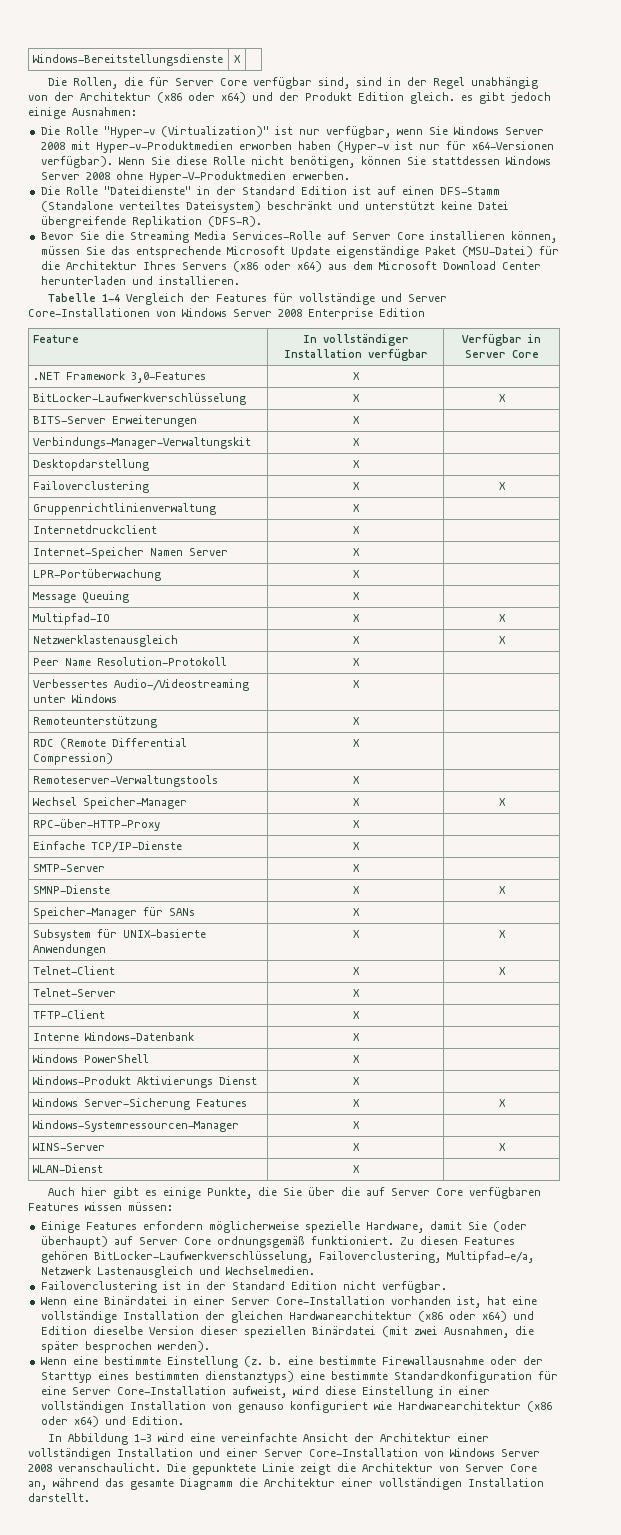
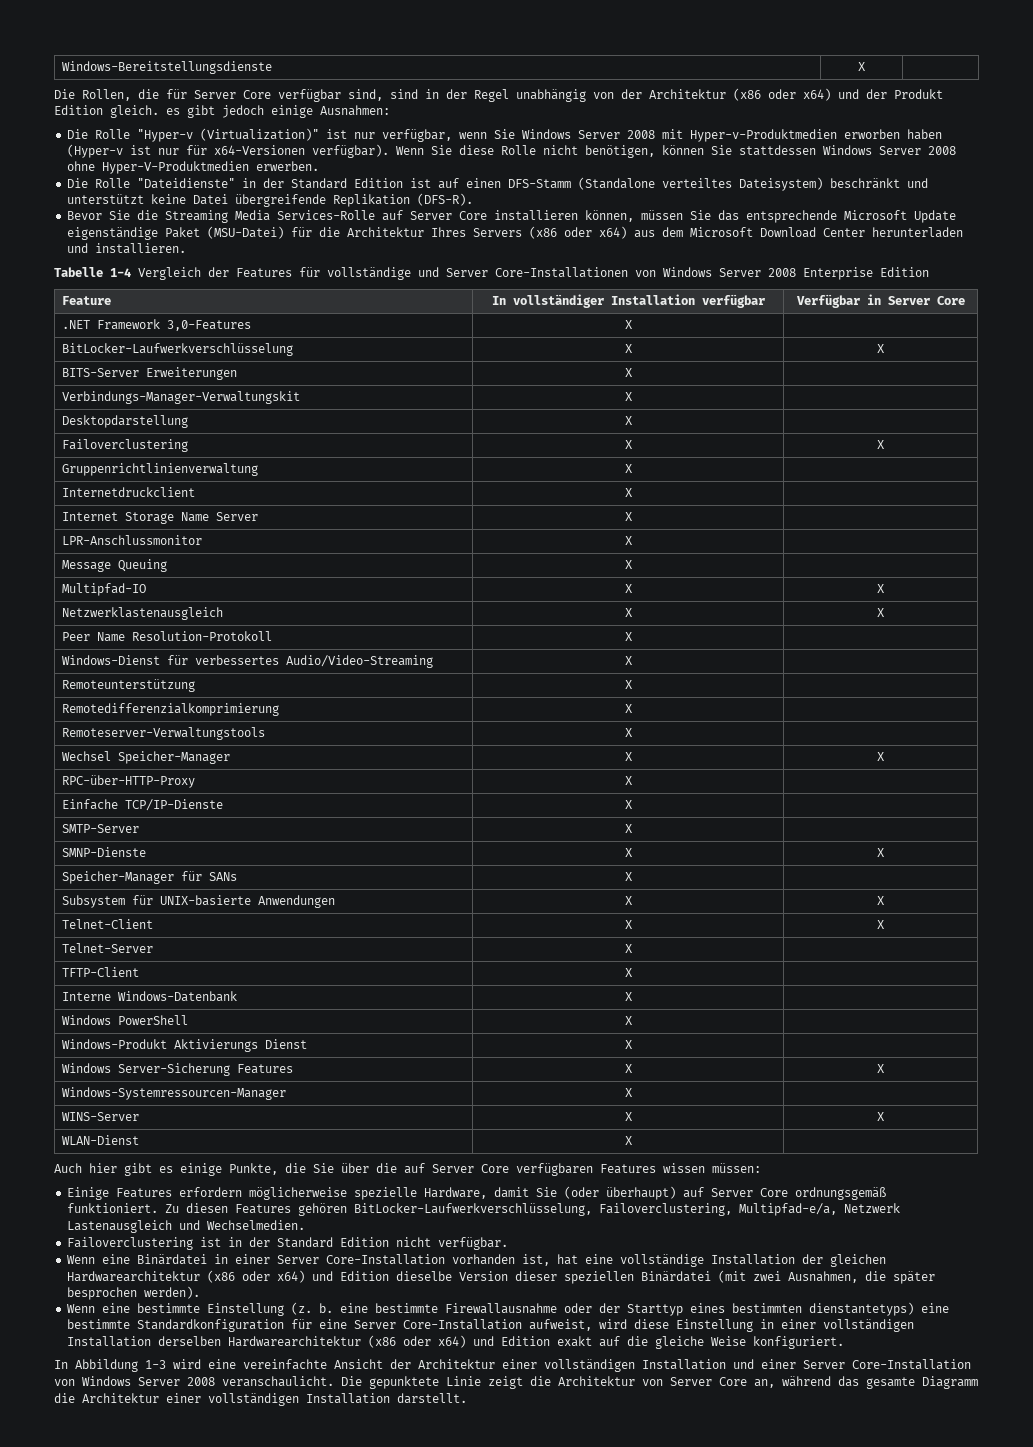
[32,547,183,559] Internet-Speicher Namen -> [62,512,210,524] Internet Storage Name
[32,569,161,581] LPR-Portüberwachung -> [62,535,203,545] LPR-Anschlussmonitor
[32,679,249,691] [32,694,117,703] Verbessertes Audio-/Videostreaming unter Windows -> [62,655,434,668] Windows-Dienst für verbessertes Audio/Video-Streaming
[32,738,187,749] [32,753,113,765] RDC (Remote Differential Compression) -> [62,703,280,716] Remotedifferenzialkomprimierung
[204,1371,294,1383] dienstanztyps) -> [809,1302,915,1316] dienstantetyps)
[211,1401,552,1413] [40,1416,184,1427] von genauso konfiguriert wie Hardwarearchitektur (x86 oder x64) und Edition. -> [158,1335,845,1349] derselben Hardwarearchitektur (x86 oder x64) und Edition exakt auf die gleiche Weise konfiguriert.

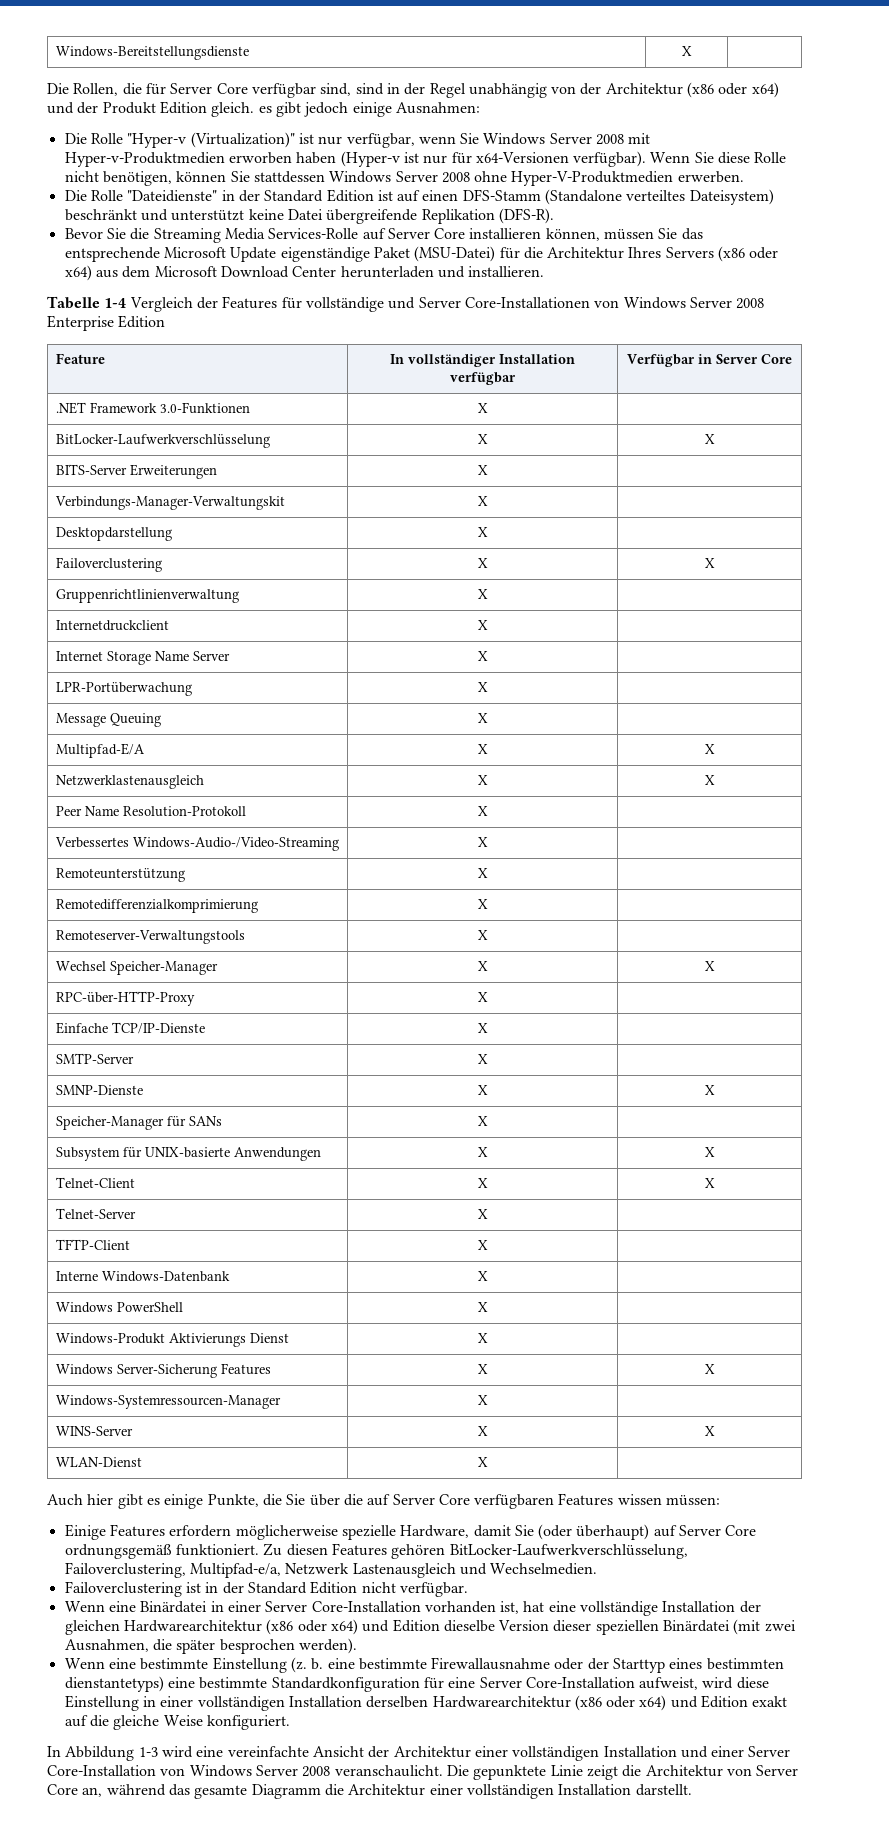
[167,320,252,331] 3,0-Features -> [159,402,250,414] 3.0-Funktionen
[62,535,203,545] LPR-Anschlussmonitor -> [55,682,192,696] LPR-Portüberwachung
[62,583,147,596] Multipfad-IO -> [55,743,145,758] Multipfad-E/A
[62,655,434,668] Windows-Dienst für verbessertes Audio/Video-Streaming -> [54,837,339,851] Verbessertes Windows-Audio-/Video-Streaming

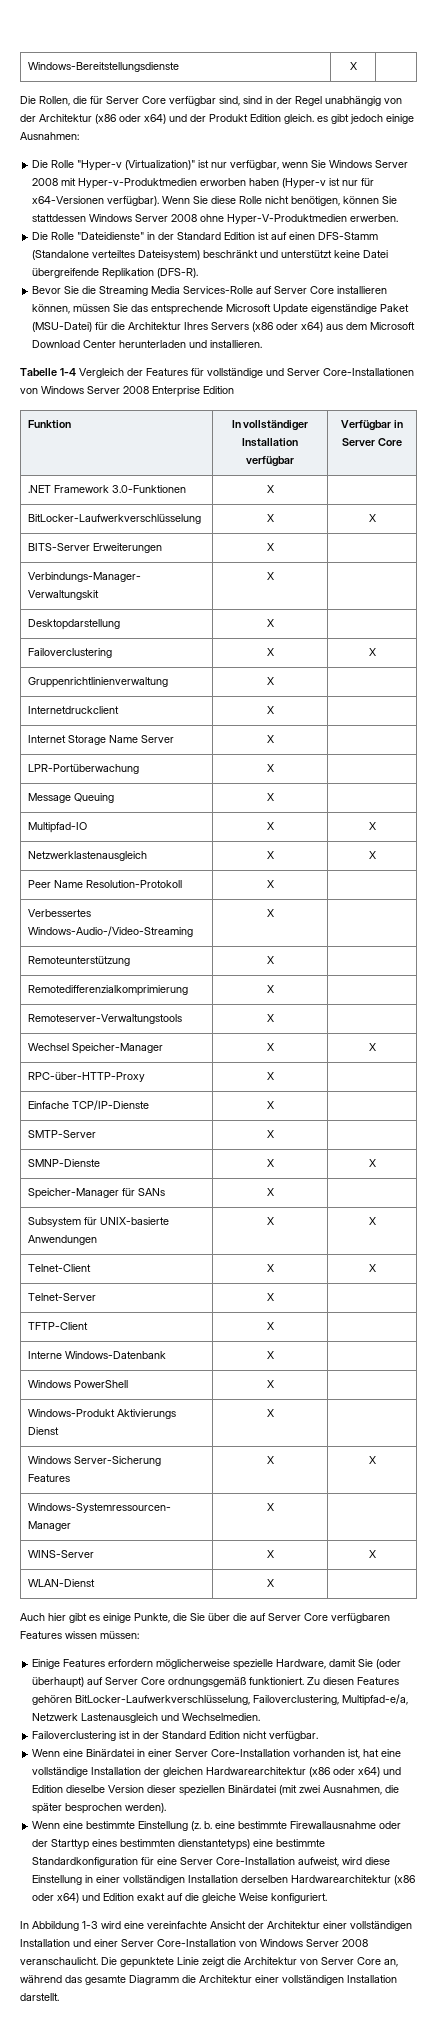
[55,353,105,364] Feature -> [28,420,72,428] Funktion
[55,743,145,758] Multipfad-E/A -> [28,822,88,833] Multipfad-IO

